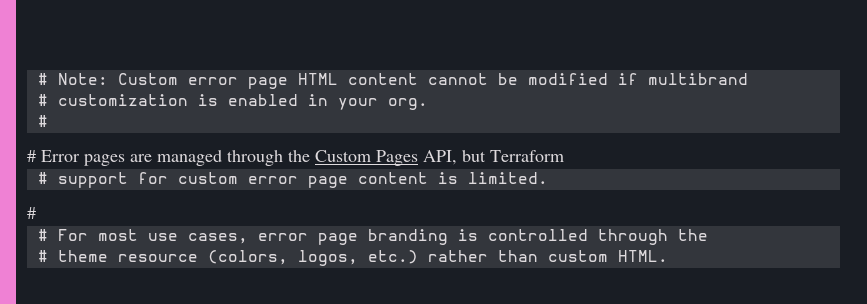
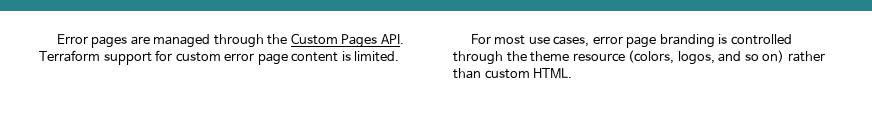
[37,73,748,89] [37,94,428,110] [37,115,48,127] [27,150,36,162] # Note: Custom error page HTML content cannot be modified if multibrand // # customization is enabled in your org. // # // # -> (56, 39) none
[423,150,486,165] API, but -> [380,34,404,44] API.
[37,172,48,184] // # -> (100, 56) none
[27,207,36,219] [37,229,48,241] # // # -> (400, 56) none
[37,250,48,262] // # -> (527, 56) none
[367,250,418,264] etc.) -> [718,50,785,63] and so on)

